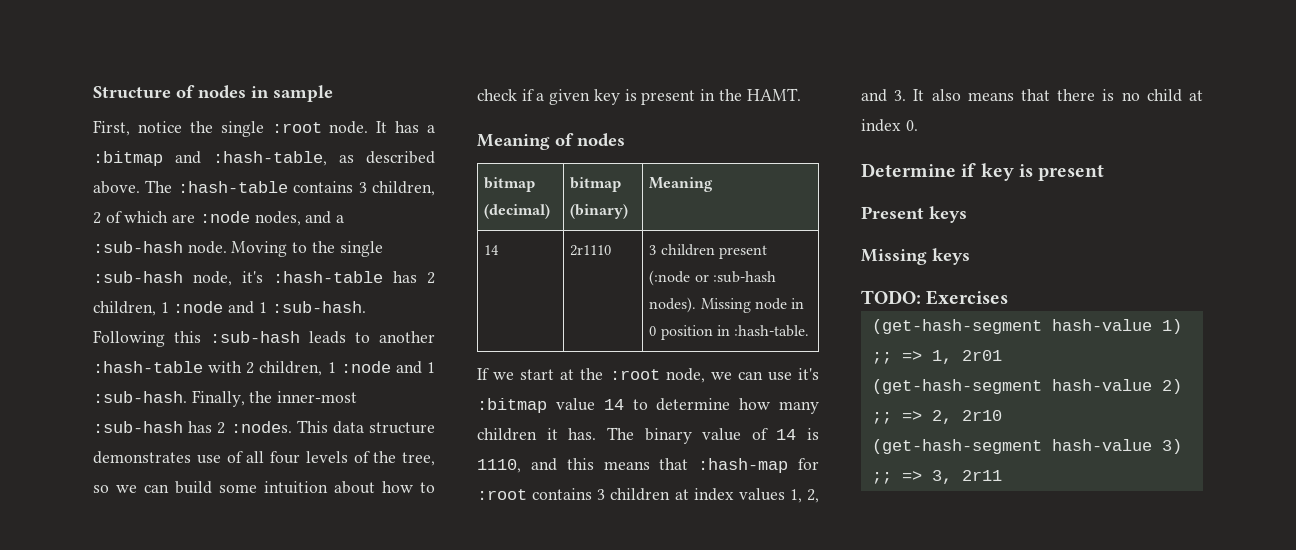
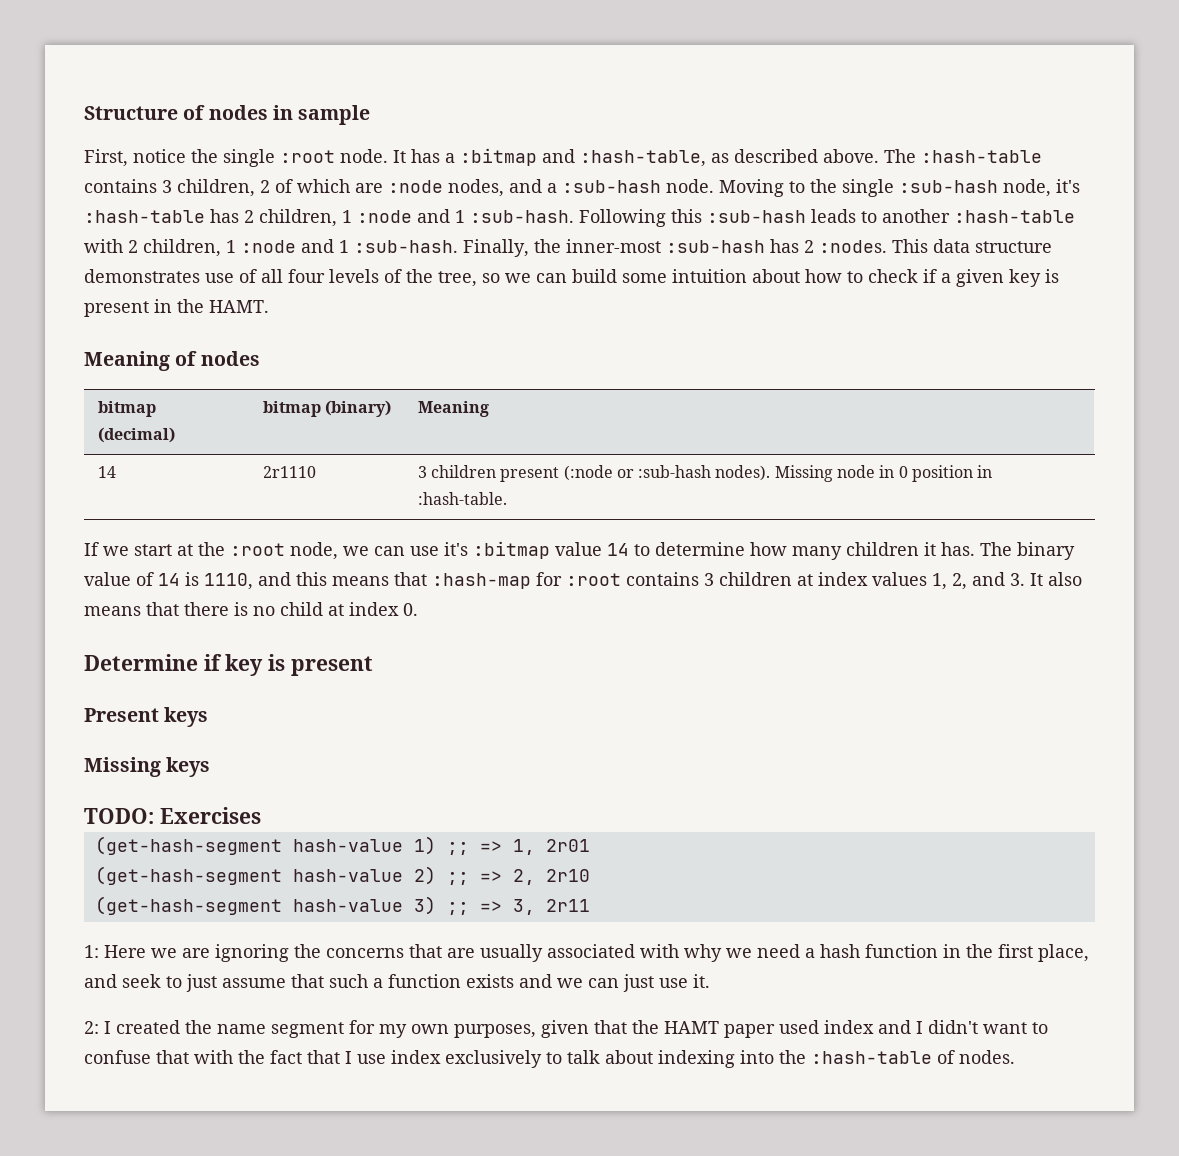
(1002, 475) none -> [84,944,1089,962] [84,974,710,992] [84,1020,1048,1038] [84,1050,1015,1068] // 1: Here we are ignoring the concerns that are usually associated with why we need a hash function in the first place, and seek to just assume that such a function exists and we can just use it. // 2: I created the name segment for my own purposes, given that the HAMT paper used index and I didn't want to confuse that with the fact that I use index exclusively to talk about indexing into the :hash-table of nodes.

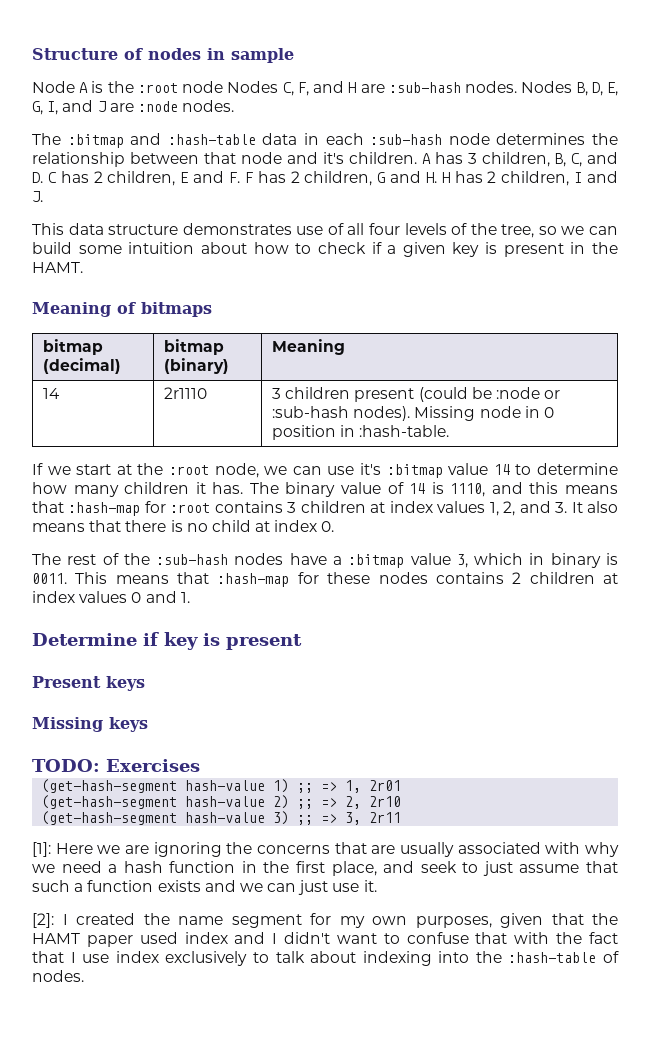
[84,148,1042,167] [84,179,1080,197] [84,209,1075,227] [84,239,887,257] First, notice the single :root node. It has a :bitmap and :hash-table, as described above. The :hash-table contains 3 children, 2 of which are :node nodes, and a :sub-hash node. Moving to the single :sub-hash node, it's :hash-table has 2 children, 1 :node and 1 :sub-hash. Following this :sub-hash leads to another :hash-table with 2 children, 1 :node and 1 :sub-hash. Finally, the inner-most :sub-hash has 2 :nodes. -> [32,81,619,96] [32,100,235,115] [32,133,619,148] [32,152,618,167] [32,171,619,186] [32,191,43,202] Node A is the :root node Nodes C, F, and H are :sub-hash nodes. Nodes B, D, E, G, I, and J are :node nodes. // The :bitmap and :hash-table data in each :sub-hash node determines the relationship between that node and it's children. A has 3 children, B, C, and D. C has 2 children, E and F. F has 2 children, G and H. H has 2 children, I and J. //
[200,351,260,366] nodes -> [141,302,212,317] bitmaps
[563,465,613,481] (:node -> [418,387,540,402] (could be :node
(418, 609) none -> [32,553,618,568] [32,572,619,587] [32,591,190,603] // The rest of the :sub-hash nodes have a :bitmap value 3, which in binary is 0011. This means that :hash-map for these nodes contains 2 children at index values 0 and 1.
[84,945,99,958] 1: -> [32,842,51,857] [1]:
[84,1021,99,1034] 2: -> [32,913,54,928] [2]:

